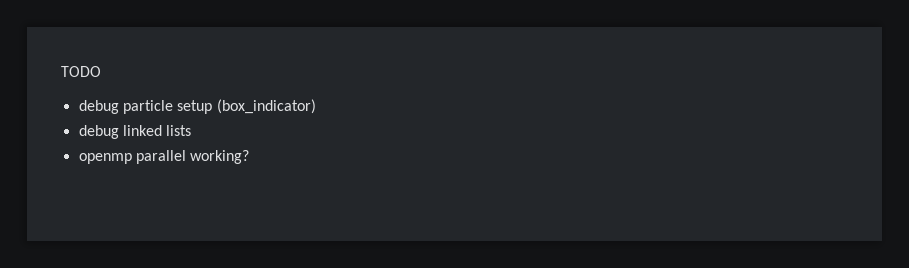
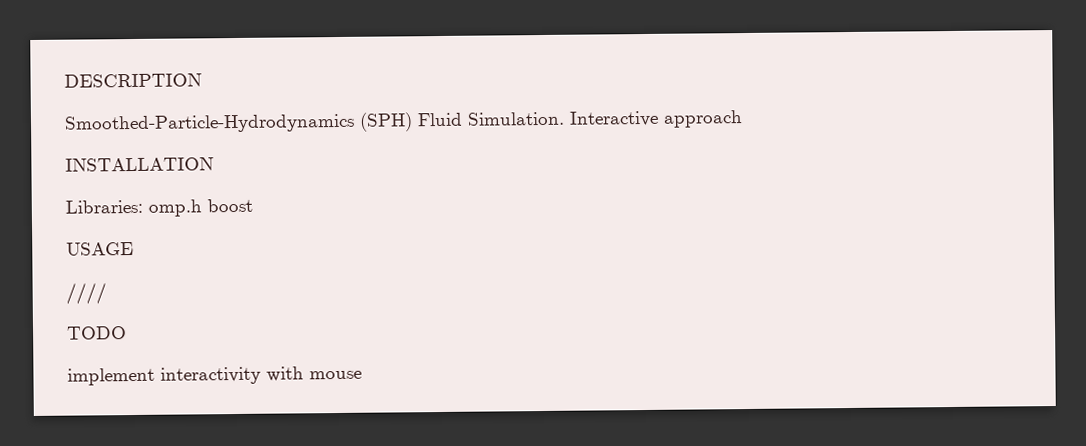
[61,66,101,77] [78,99,316,114] [78,125,192,139] [78,150,250,164] TODO // debug particle setup (box_indicator) // debug linked lists // openmp parallel working? -> [64,73,202,88] [64,110,743,134] [65,157,214,172] [65,198,253,217] [66,242,134,256] [66,282,107,305] [66,326,127,340] [67,366,362,386] DESCRIPTION // Smoothed-Particle-Hydrodynamics (SPH) Fluid Simulation. Interactive approach // INSTALLATION // Libraries: omp.h boost // USAGE // //// // TODO // implement interactivity with mouse

